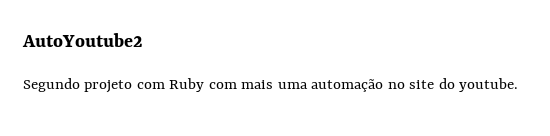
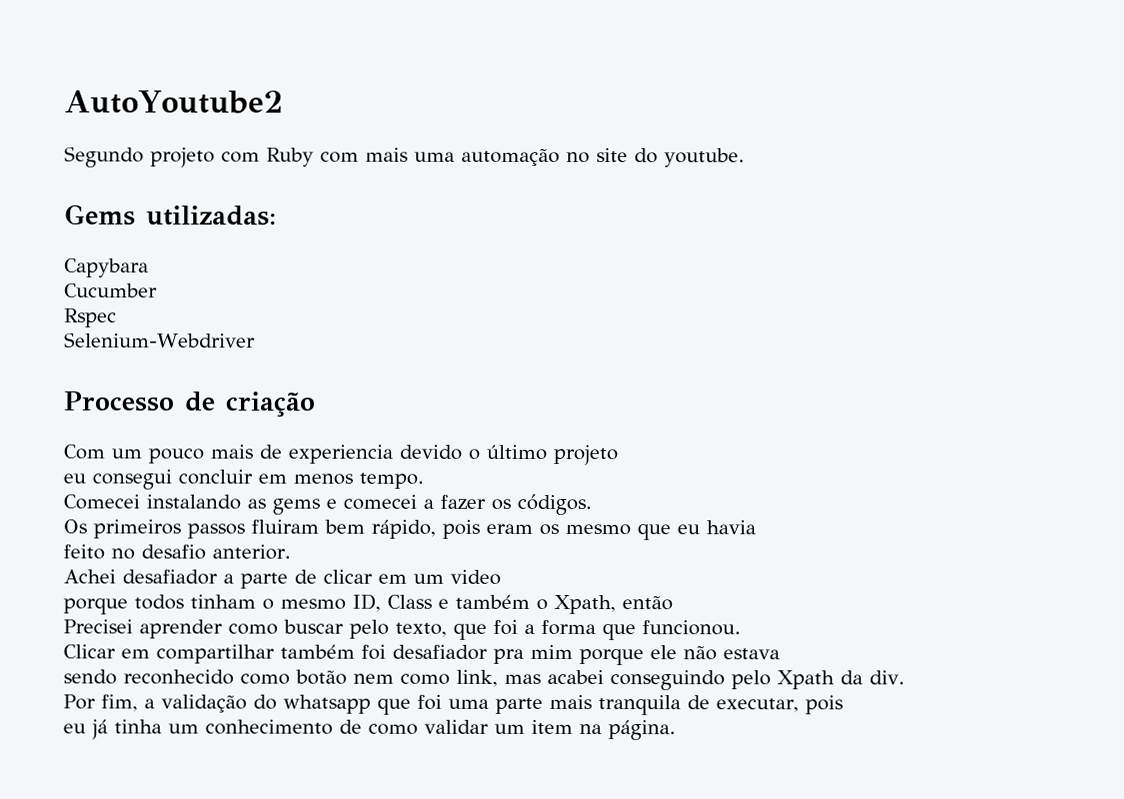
(519, 85) none -> [64,204,277,226] [64,258,149,278] [64,283,158,298] [64,308,117,328] [64,332,256,348] [63,391,316,417] [63,444,618,466] [63,469,424,490] [63,493,592,516] [63,519,756,541] [63,544,291,560] [63,569,501,589] [63,593,673,615] [63,619,741,641] [63,644,780,666] [63,669,905,691] [63,694,843,716] [63,719,676,741] // Gems utilizadas: // Capybara // Cucumber // Rspec // Selenium-Webdriver // Processo de criação // Com um pouco mais de experiencia devido o último projeto // eu consegui concluir em menos tempo. // Comecei instalando as gems e comecei a fazer os códigos. // Os primeiros passos fluiram bem rápido, pois eram os mesmo que eu havia // feito no desafio anterior. // Achei desafiador a parte de clicar em um video // porque todos tinham o mesmo ID, Class e também o Xpath, então // Precisei aprender como buscar pelo texto, que foi a forma que funcionou. // Clicar em compartilhar também foi desafiador pra mim porque ele não estava // sendo reconhecido como botão nem como link, mas acabei conseguindo pelo Xpath da div. // Por fim, a validação do whatsapp que foi uma parte mais tranquila de executar, pois // eu já tinha um conhecimento de como validar um item na página.

